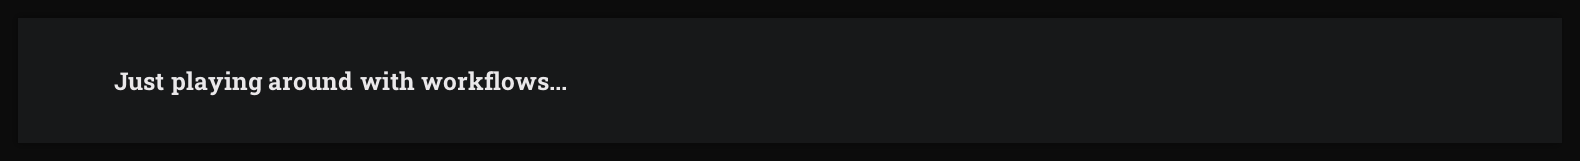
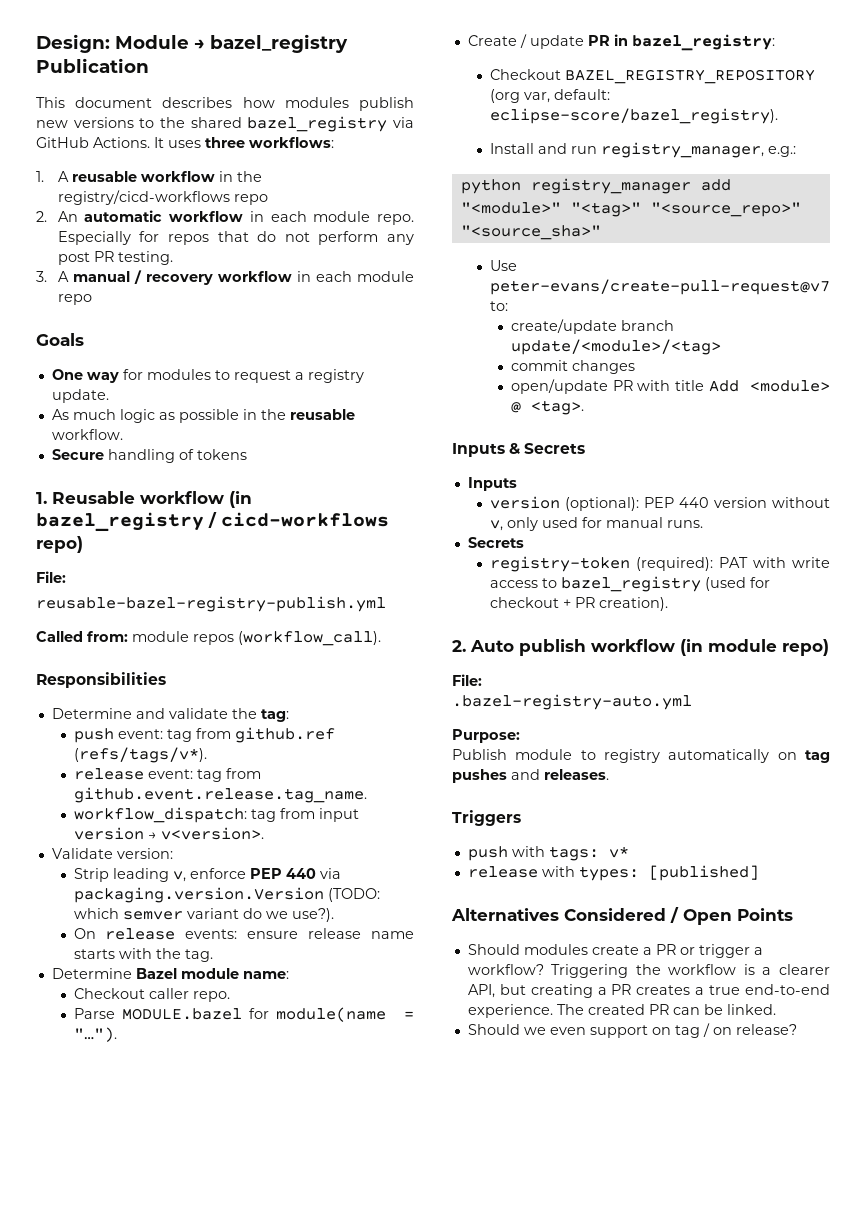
[114,71,568,96] Just playing around with workflows... -> [36,34,348,53] [36,58,149,73] [36,97,414,111] [36,116,414,132] [36,137,334,148] [36,171,262,182] [57,190,268,205] [36,210,414,225] [57,231,414,245] [57,251,173,265] [36,270,414,285] [57,294,92,305] [36,333,84,346] [51,369,364,383] [51,389,109,403] [51,409,355,423] [51,429,123,440] [51,449,247,463] [36,491,252,508] [36,512,389,532] [36,536,83,553] [36,571,66,583] [36,596,386,612] [36,631,381,646] [36,672,166,688] [51,708,289,722] [73,727,335,743] [73,747,207,763] [73,768,261,782] [73,787,367,803] [73,807,359,823] [73,827,264,840] [51,848,173,859] [73,868,341,882] [73,887,380,903] [73,908,334,922] [73,928,414,940] [73,948,213,962] [51,968,289,979] [73,988,230,1002] [73,1007,415,1022] [73,1027,117,1042] [467,34,775,51] [489,69,815,84] [489,89,610,103] [489,108,778,124] [489,142,796,158] [460,178,731,194] [460,202,801,217] [460,225,601,240] [489,260,517,271] [489,279,830,295] [489,301,508,311] [511,319,675,334] [511,339,722,355] [511,360,636,374] [511,379,830,394] [511,400,585,415] [452,443,586,457] [467,477,517,491] [489,496,830,511] [489,517,703,531] [467,537,524,548] [489,556,830,572] [489,576,770,592] [489,597,668,611] [452,639,829,656] [452,674,482,686] [452,694,692,710] [452,729,520,743] [452,749,830,763] [452,769,609,783] [452,810,521,826] [467,846,629,861] [467,865,759,881] [451,907,793,925] [467,944,763,958] [467,964,830,978] [467,984,830,998] [467,1004,776,1018] [467,1023,797,1038] Design: Module → bazel_registry Publication // This document describes how modules publish new versions to the shared bazel_registry via GitHub Actions. It uses three workflows: // 1. A reusable workflow in the registry/cicd-workflows repo // 2. An automatic workflow in each module repo. Especially for repos that do not perform any post PR testing. // 3. A manual / recovery workflow in each module repo // Goals // One way for modules to request a registry update. // As much logic as possible in the reusable workflow. // Secure handling of tokens // 1. Reusable workflow (in bazel_registry / cicd-workflows repo) // File: // reusable-bazel-registry-publish.yml // Called from: module repos (workflow_call). // Responsibilities // Determine and validate the tag: // push event: tag from github.ref (refs/tags/v*). // release event: tag from github.event.release.tag_name. // workflow_dispatch: tag from input version → v<version>. // Validate version: // Strip leading v, enforce PEP 440 via packaging.version.Version (TODO: which semver variant do we use?). // On release events: ensure release name starts with the tag. // Determine Bazel module name: // Checkout caller repo. // Parse MODULE.bazel for module(name = "…"). // Create / update PR in bazel_registry: // Checkout BAZEL_REGISTRY_REPOSITORY (org var, default: eclipse-score/bazel_registry). // Install and run registry_manager, e.g.: // python registry_manager add "<module>" "<tag>" "<source_repo>" "<source_sha>" // Use peter-evans/create-pull-request@v7 to: // create/update branch update/<module>/<tag> // commit changes // open/update PR with title Add <module> @ <tag>. // Inputs & Secrets // Inputs // version (optional): PEP 440 version without v, only used for manual runs. // Secrets // registry-token (required): PAT with write access to bazel_registry (used for checkout + PR creation). // 2. Auto publish workflow (in module repo) // File: // .bazel-registry-auto.yml // Purpose: // Publish module to registry automatically on tag pushes and releases. // Triggers // push with tags: v* // release with types: [published] // Alternatives Considered / Open Points // Should modules create a PR or trigger a workflow? Triggering the workflow is a clearer API, but creating a PR creates a true end-to-end experience. The created PR can be linked. // Should we even support on tag / on release?

